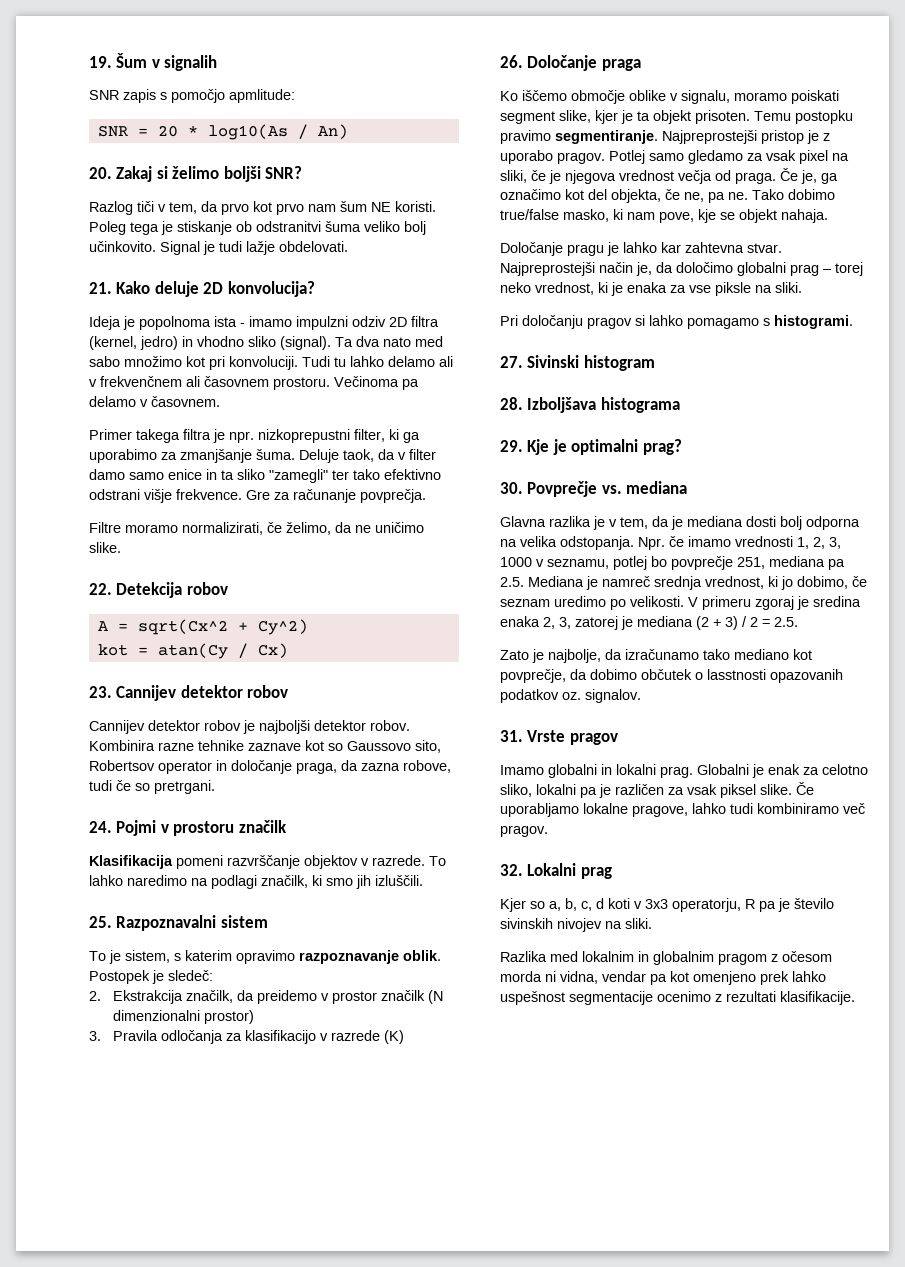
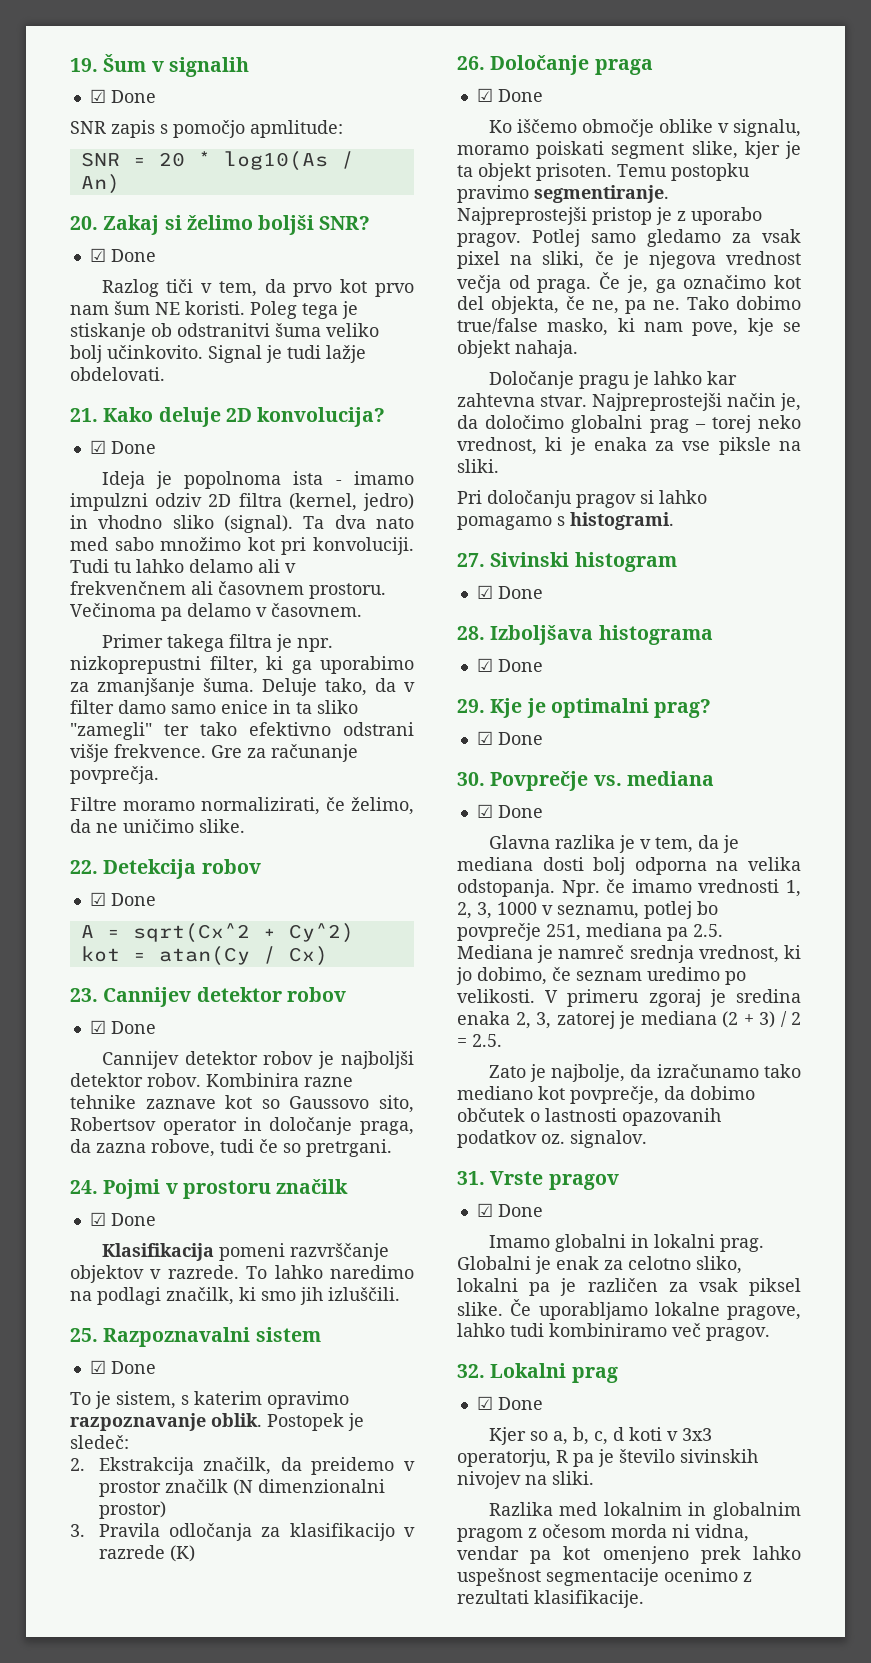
(218, 63) none -> [89,89,156,103] // ☑ Done
(303, 172) none -> [89,248,156,262] // ☑ Done
(315, 289) none -> [89,440,156,454] // ☑ Done
[343,449,374,462] taok, -> [325,678,367,696] tako,
(228, 588) none -> [89,892,156,906] // ☑ Done
(289, 691) none -> [89,1020,156,1034] // ☑ Done
(287, 826) none -> [89,1212,156,1226] // ☑ Done
(268, 921) none -> [89,1360,156,1374] // ☑ Done
(641, 65) none -> [476,88,543,102] // ☑ Done
(655, 363) none -> [476,585,543,599] // ☑ Done
(680, 405) none -> [476,658,543,672] // ☑ Done
(682, 447) none -> [476,731,543,745] // ☑ Done
(688, 487) none -> [476,804,543,818] // ☑ Done
[707,669,766,680] lasstnosti -> [545,1108,617,1122] lastnosti
(618, 739) none -> [476,1203,543,1217] // ☑ Done
(612, 873) none -> [476,1396,543,1410] // ☑ Done

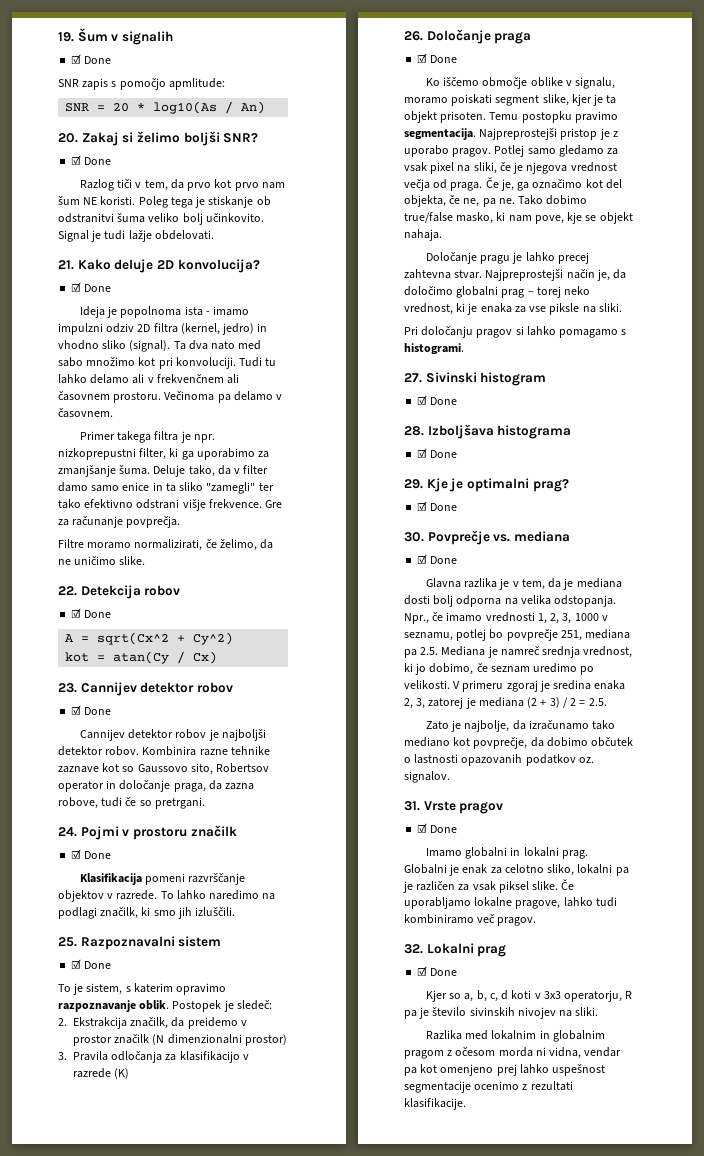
[534,185,669,203] segmentiranje. -> [404,128,476,140] segmentacija.
[706,371,737,385] kar -> [557,252,589,264] precej
[561,880,600,897] Npr. -> [404,613,429,624] Npr.,
[700,1546,741,1564] prek -> [496,1064,517,1076] prej

